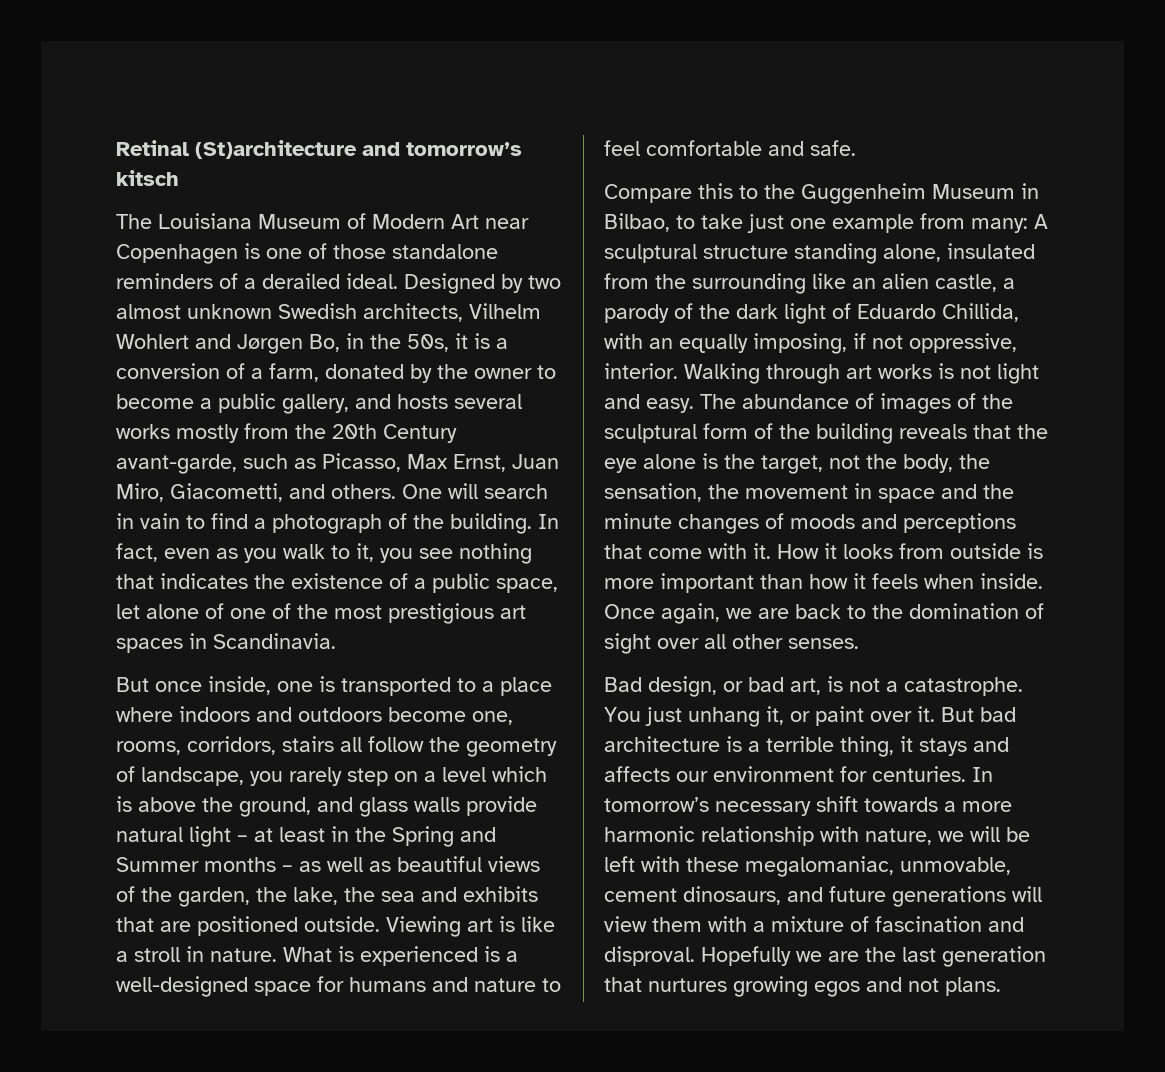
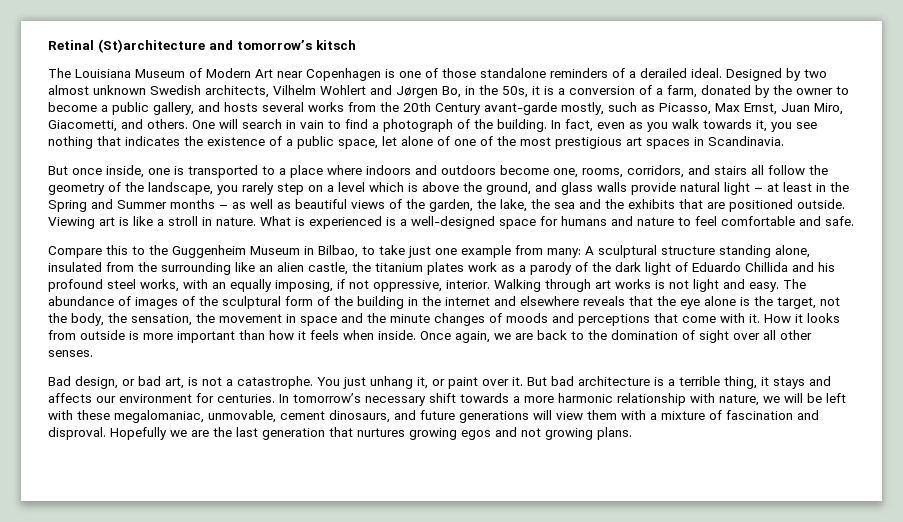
[176,424,239,443] mostly -> (344, 107) none
[116,454,237,474] avant-garde, -> [484,102,604,115] avant-garde mostly,
[331,545,350,559] to -> [703,119,752,129] towards
(276, 745) none -> [688,165,710,175] and
(135, 774) none -> [125,182,144,192] the
(457, 894) none -> [605,199,624,209] the
(997, 283) none -> [352,262,515,275] the titanium plates work as
[942,303,1019,322] Chillida, -> [745,262,835,272] [48,279,179,292] Chillida and his profound steel works,
(893, 433) none -> [408,296,579,306] in the internet and elsewhere
(939, 985) none -> [545,428,593,440] growing

